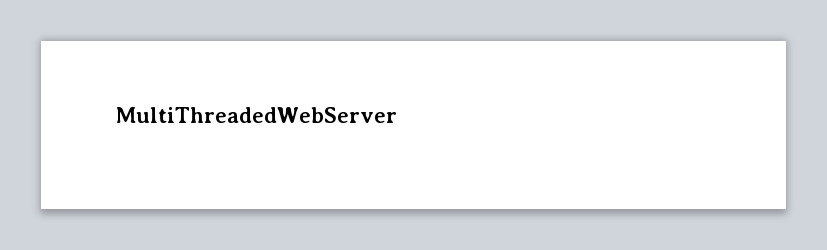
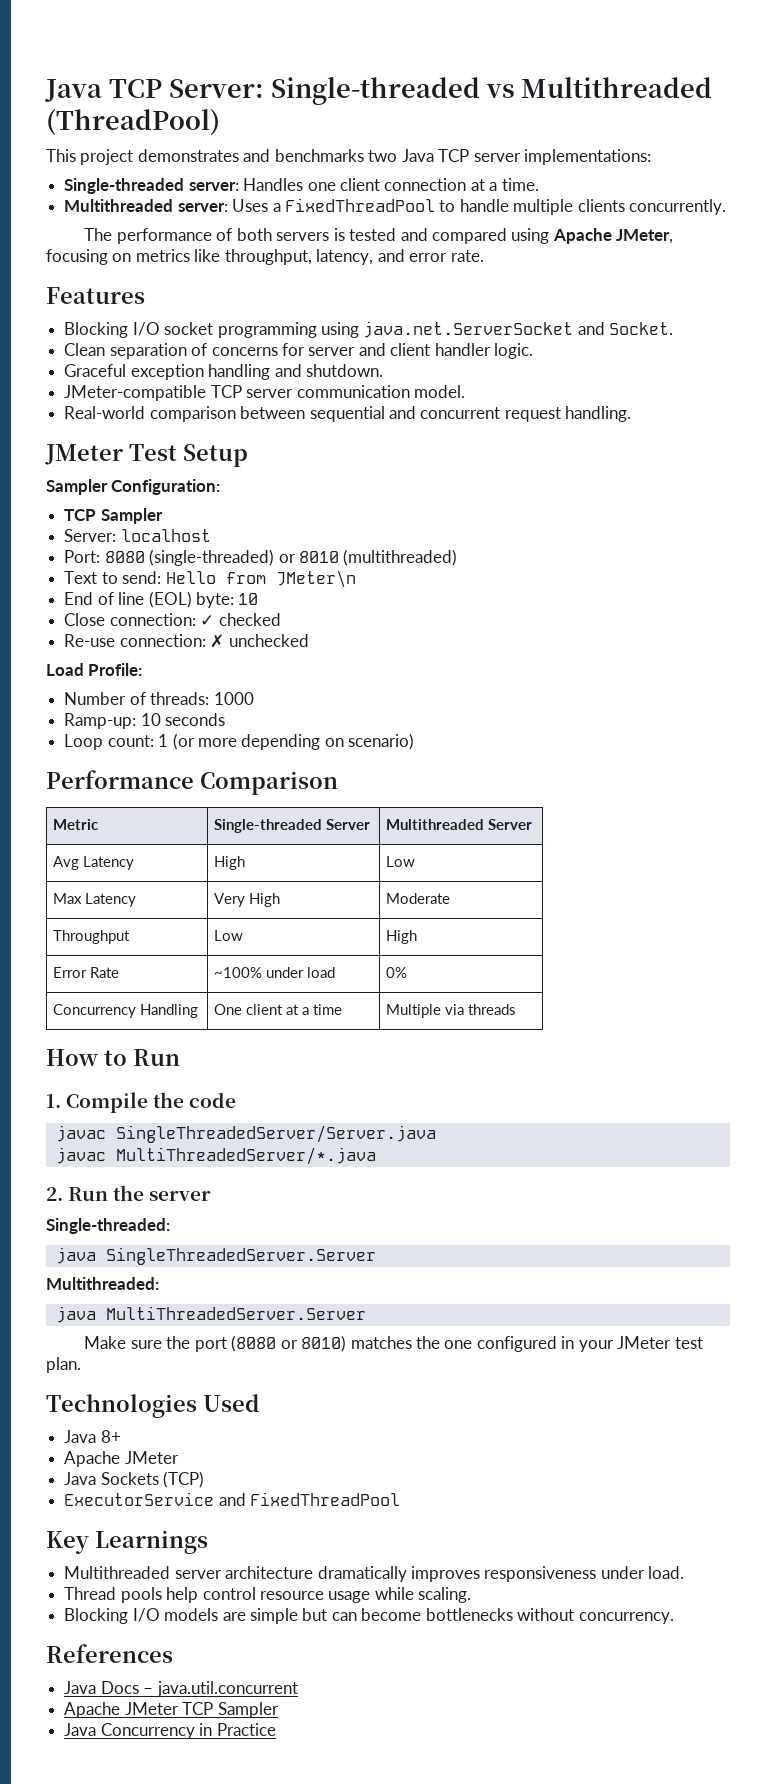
[116,107,397,123] MultiThreadedWebServer -> [45,77,713,105] [46,109,220,136] [46,149,652,165] [64,178,539,194] [64,198,727,215] [84,228,674,244] [46,249,484,265] [46,287,145,304] [64,321,674,338] [64,343,534,359] [64,364,383,380] [64,385,465,401] [64,406,632,422] [45,444,248,467] [46,479,221,495] [64,508,163,524] [64,529,211,542] [64,549,458,566] [64,570,356,588] [64,591,259,608] [64,613,281,626] [64,634,309,648] [46,663,143,676] [64,692,254,705] [64,713,226,729] [64,733,415,750] [46,770,338,795] [53,819,99,830] [214,819,371,833] [386,819,533,830] [53,856,135,870] [214,856,246,870] [386,856,416,867] [53,893,137,907] [214,893,281,907] [386,893,451,904] [53,930,131,944] [214,930,244,941] [386,930,418,944] [53,967,120,978] [214,967,336,978] [386,967,408,978] [53,1004,199,1018] [214,1004,343,1015] [386,1004,517,1018] [46,1049,180,1066] [46,1092,237,1113] [55,1125,436,1143] [55,1147,376,1165] [46,1185,212,1201] [46,1218,170,1234] [55,1247,376,1265] [46,1277,159,1290] [55,1306,366,1323] [84,1335,703,1352] [46,1357,81,1373] [46,1394,259,1418] [64,1430,121,1443] [64,1451,179,1467] [64,1471,205,1488] [64,1492,401,1506] [46,1530,208,1554] [64,1566,685,1582] [64,1587,472,1603] [64,1608,674,1624] [46,1644,173,1663] [64,1681,298,1697] [64,1702,279,1718] [64,1723,276,1739] Java TCP Server: Single-threaded vs Multithreaded (ThreadPool) // This project demonstrates and benchmarks two Java TCP server implementations: // Single-threaded server: Handles one client connection at a time. // Multithreaded server: Uses a FixedThreadPool to handle multiple clients concurrently. // The performance of both servers is tested and compared using Apache JMeter, focusing on metrics like throughput, latency, and error rate. // Features // Blocking I/O socket programming using java.net.ServerSocket and Socket. // Clean separation of concerns for server and client handler logic. // Graceful exception handling and shutdown. // JMeter-compatible TCP server communication model. // Real-world comparison between sequential and concurrent request handling. // JMeter Test Setup // Sampler Configuration: // TCP Sampler // Server: localhost // Port: 8080 (single-threaded) or 8010 (multithreaded) // Text to send: Hello from JMeter\n // End of line (EOL) byte: 10 // Close connection: ✓ checked // Re-use connection: ✗ unchecked // Load Profile: // Number of threads: 1000 // Ramp-up: 10 seconds // Loop count: 1 (or more depending on scenario) // Performance Comparison // Metric | Single-threaded Server | Multithreaded Server // Avg Latency | High | Low // Max Latency | Very High | Moderate // Throughput | Low | High // Error Rate | ~100% under load | 0% // Concurrency Handling | One client at a time | Multiple via threads // How to Run // 1. Compile the code // javac SingleThreadedServer/Server.java // javac MultiThreadedServer/*.java // 2. Run the server // Single-threaded: // java SingleThreadedServer.Server // Multithreaded: // java MultiThreadedServer.Server // Make sure the port (8080 or 8010) matches the one configured in your JMeter test plan. // Technologies Used // Java 8+ // Apache JMeter // Java Sockets (TCP) // ExecutorService and FixedThreadPool // Key Learnings // Multithreaded server architecture dramatically improves responsiveness under load. // Thread pools help control resource usage while scaling. // Blocking I/O models are simple but can become bottlenecks without concurrency. // References // Java Docs – java.util.concurrent // Apache JMeter TCP Sampler // Java Concurrency in Practice

